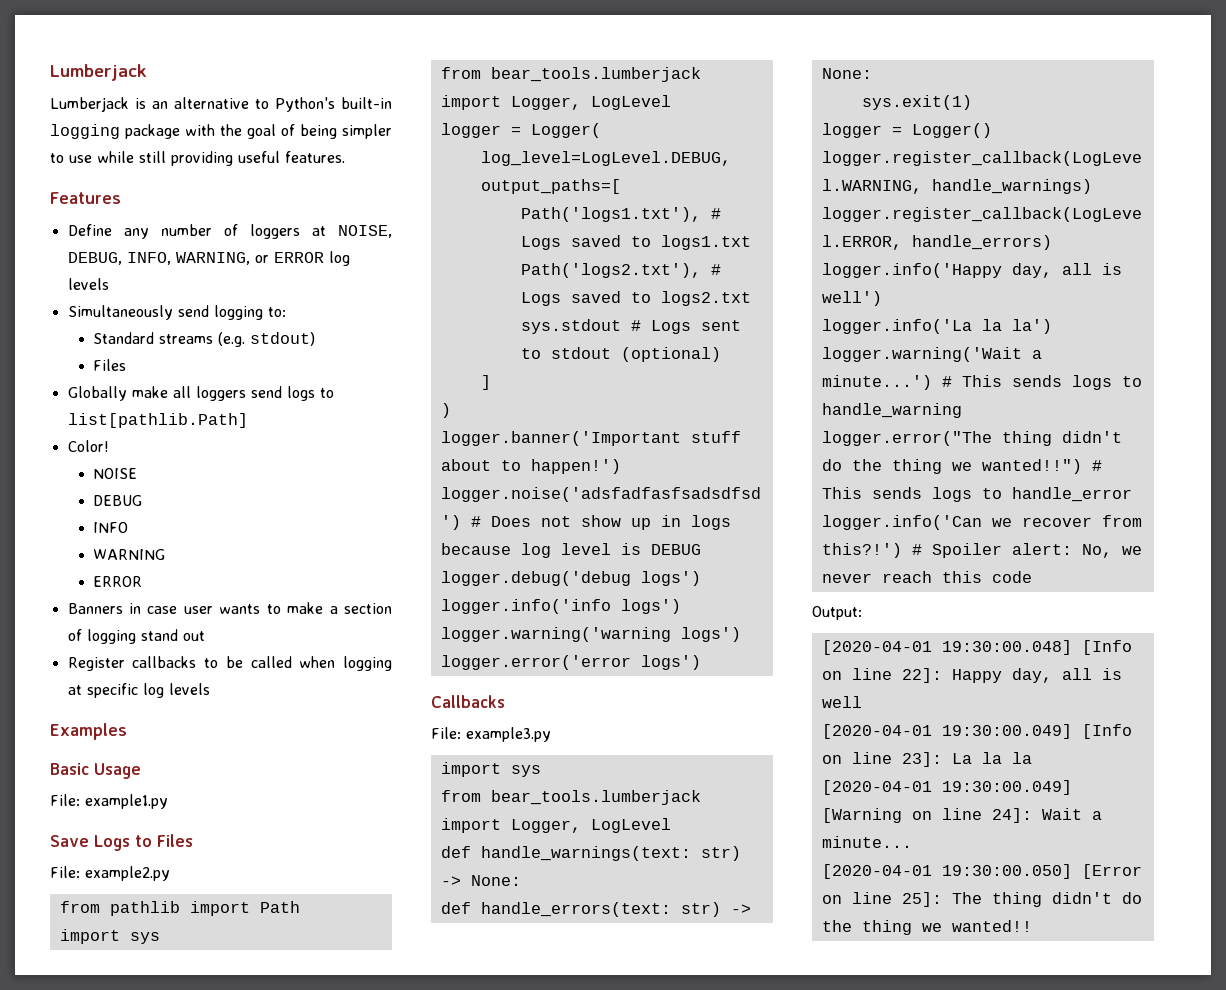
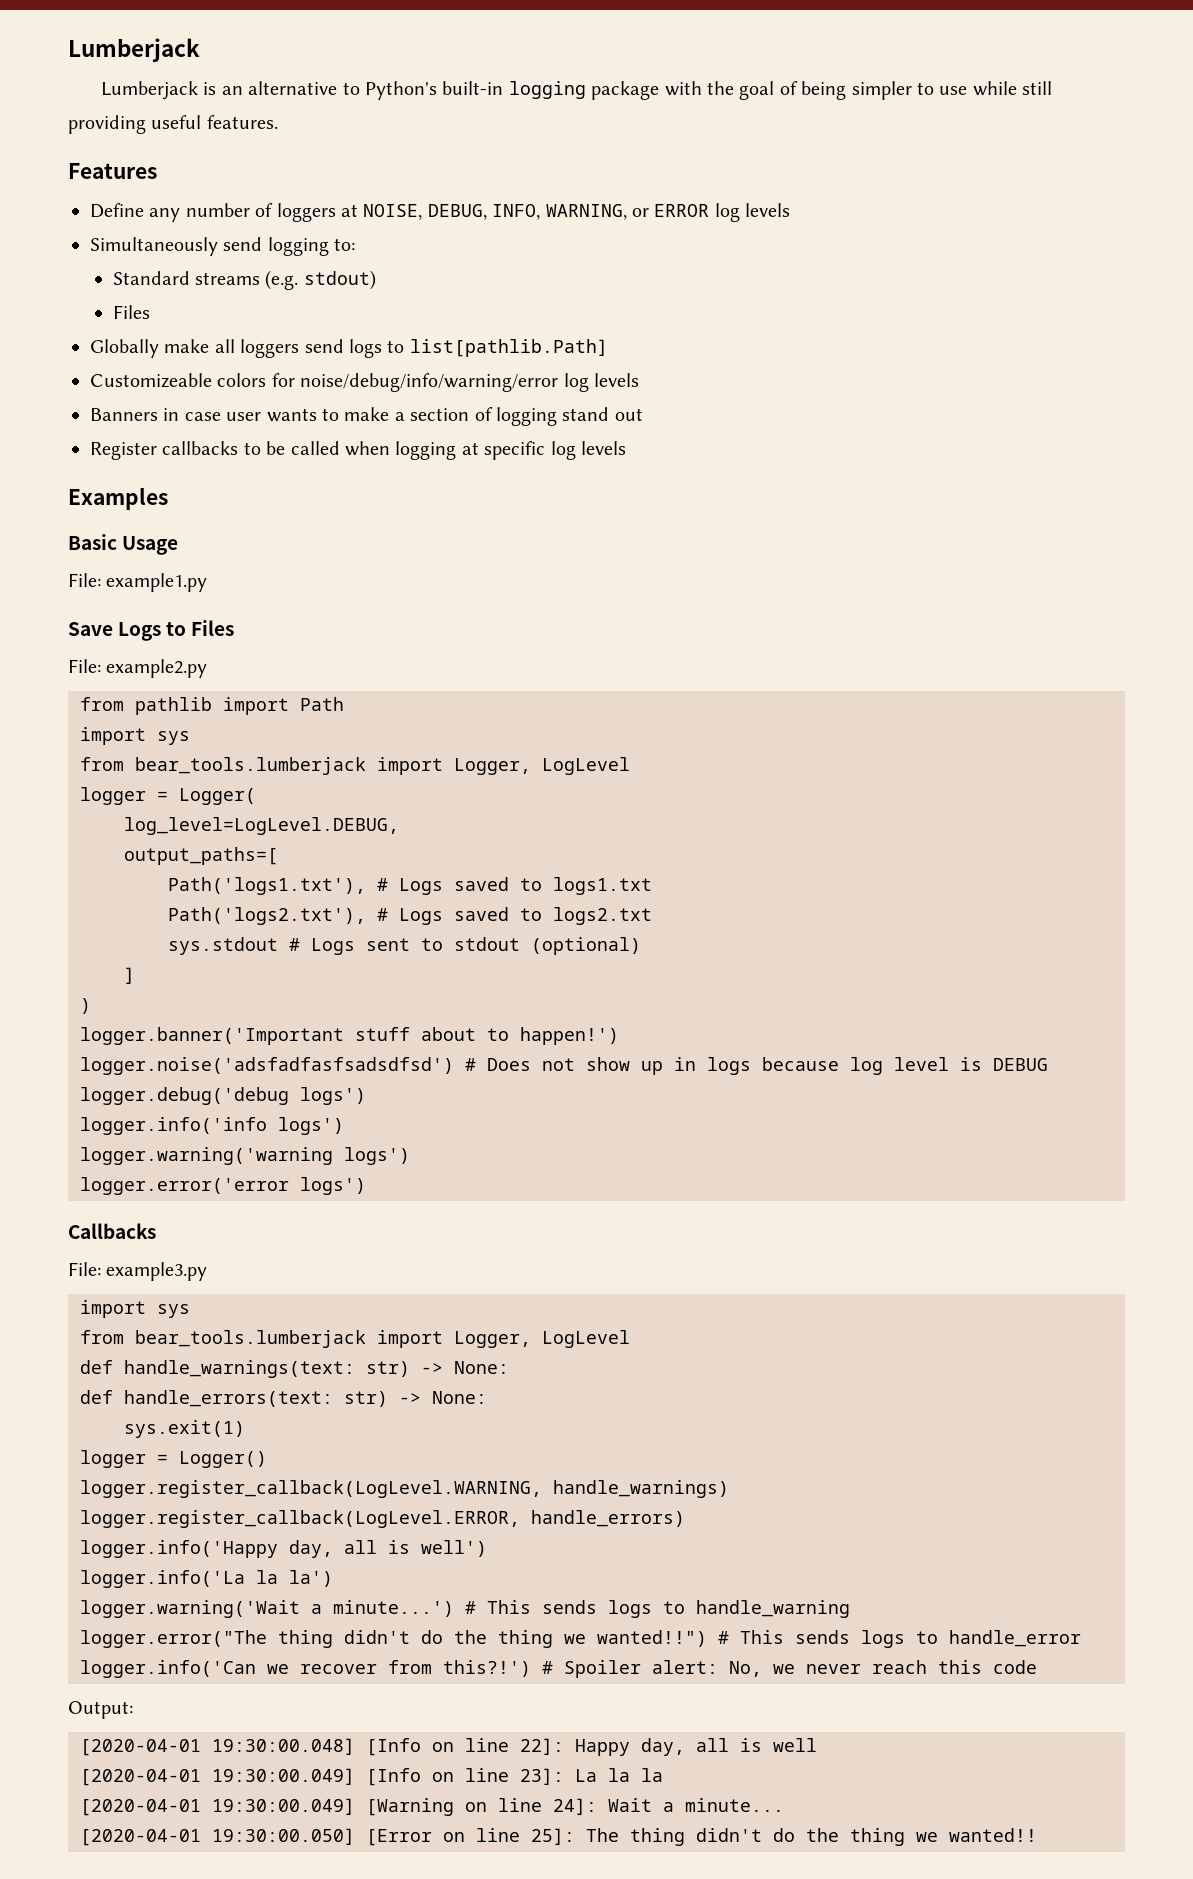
[67,440,109,452] [93,468,138,479] [93,495,143,506] [93,522,129,533] [93,549,166,560] [93,576,143,587] Color! // NOISE // DEBUG // INFO // WARNING // ERROR -> [90,373,639,392] Customizeable colors for noise/debug/info/warning/error log levels

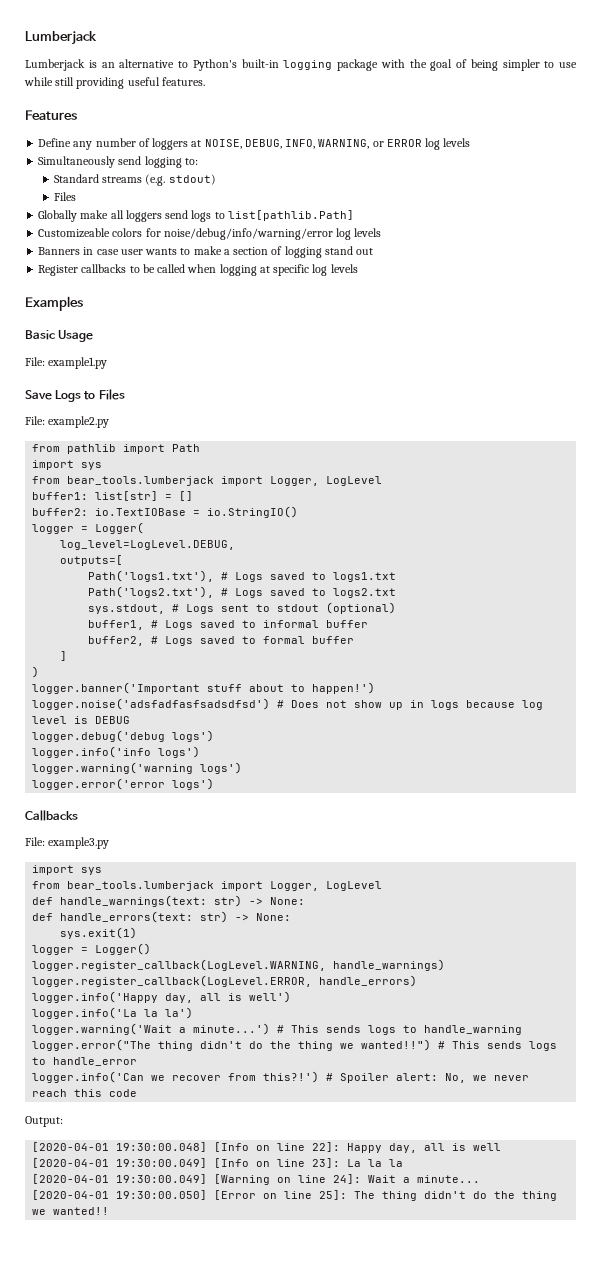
(630, 766) none -> [32,491,194,501] [32,506,299,518] // buffer1: list[str] = [] // buffer2: io.TextIOBase = io.StringIO()
[124,847,278,865] output_paths=[ -> [60,555,124,566] outputs=[
[168,937,278,955] sys.stdout -> [88,604,166,614] sys.stdout,
(641, 946) none -> [88,620,369,630] [88,636,355,646] // buffer1, # Logs saved to informal buffer // buffer2, # Logs saved to formal buffer

